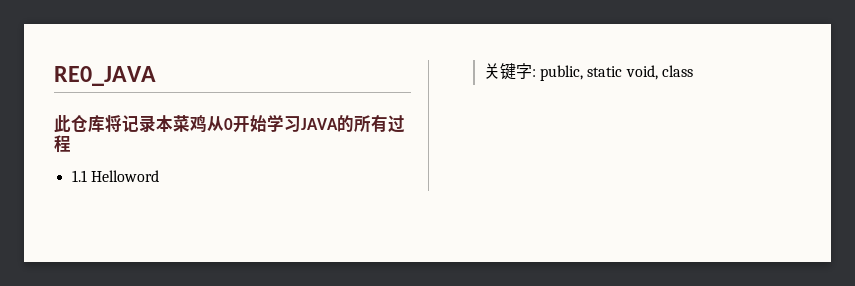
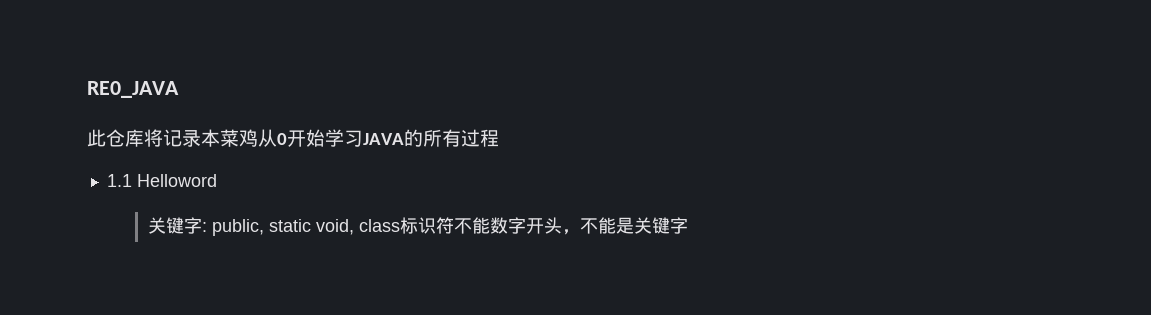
(694, 71) none -> [399,217,688,235] 标识符不能数字开头，不能是关键字

